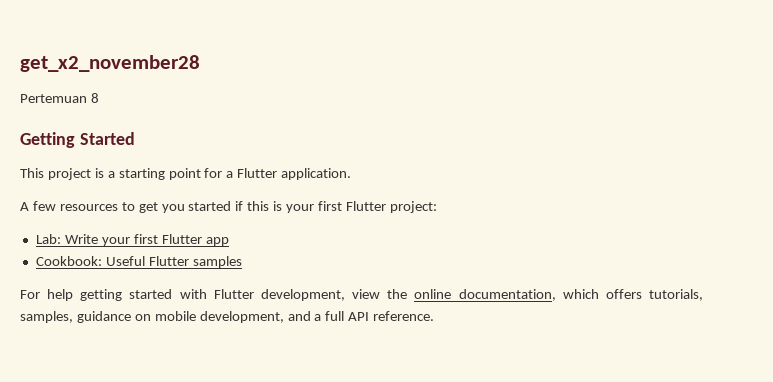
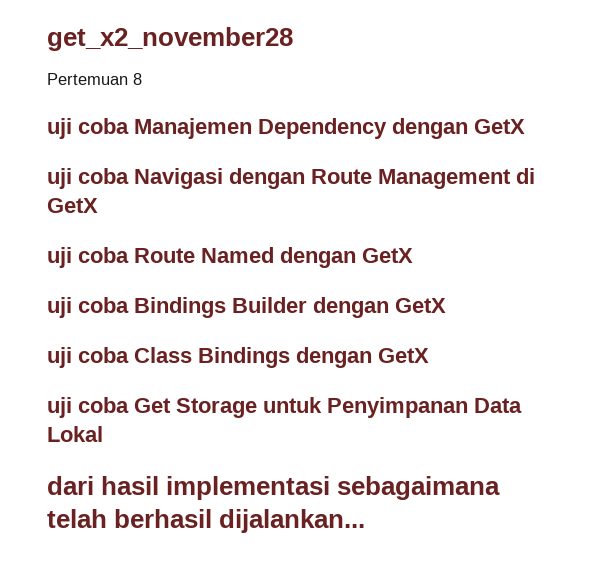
[20,132,135,148] [20,168,352,180] [20,201,437,213] [35,234,229,246] [35,256,242,268] [20,289,703,301] [20,311,435,323] Getting Started // This project is a starting point for a Flutter application. // A few resources to get you started if this is your first Flutter project: // Lab: Write your first Flutter app // Cookbook: Useful Flutter samples // For help getting started with Flutter development, view the online documentation, which offers tutorials, samples, guidance on mobile development, and a full API reference. -> [47,118,525,139] [47,168,535,189] [47,198,98,213] [47,247,413,268] [47,297,446,318] [47,347,429,368] [47,397,522,418] [47,426,103,442] [47,476,501,500] [47,509,366,533] uji coba Manajemen Dependency dengan GetX // uji coba Navigasi dengan Route Management di GetX // uji coba Route Named dengan GetX // uji coba Bindings Builder dengan GetX // uji coba Class Bindings dengan GetX // uji coba Get Storage untuk Penyimpanan Data Lokal // dari hasil implementasi sebagaimana telah berhasil dijalankan...

